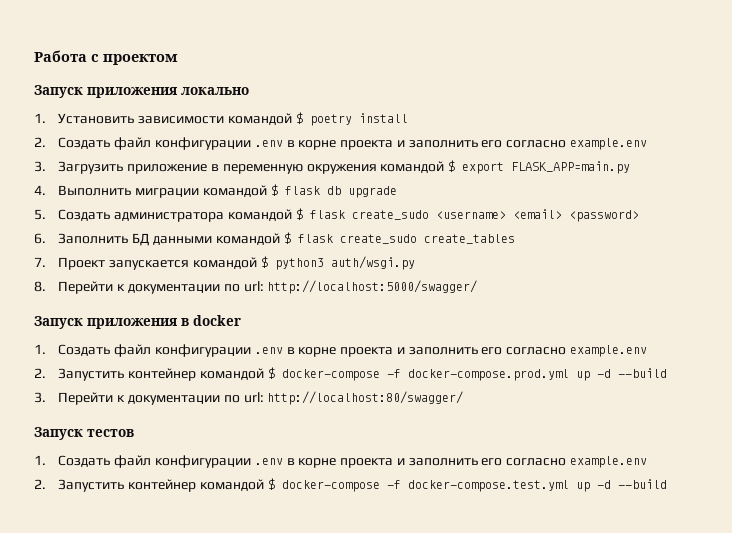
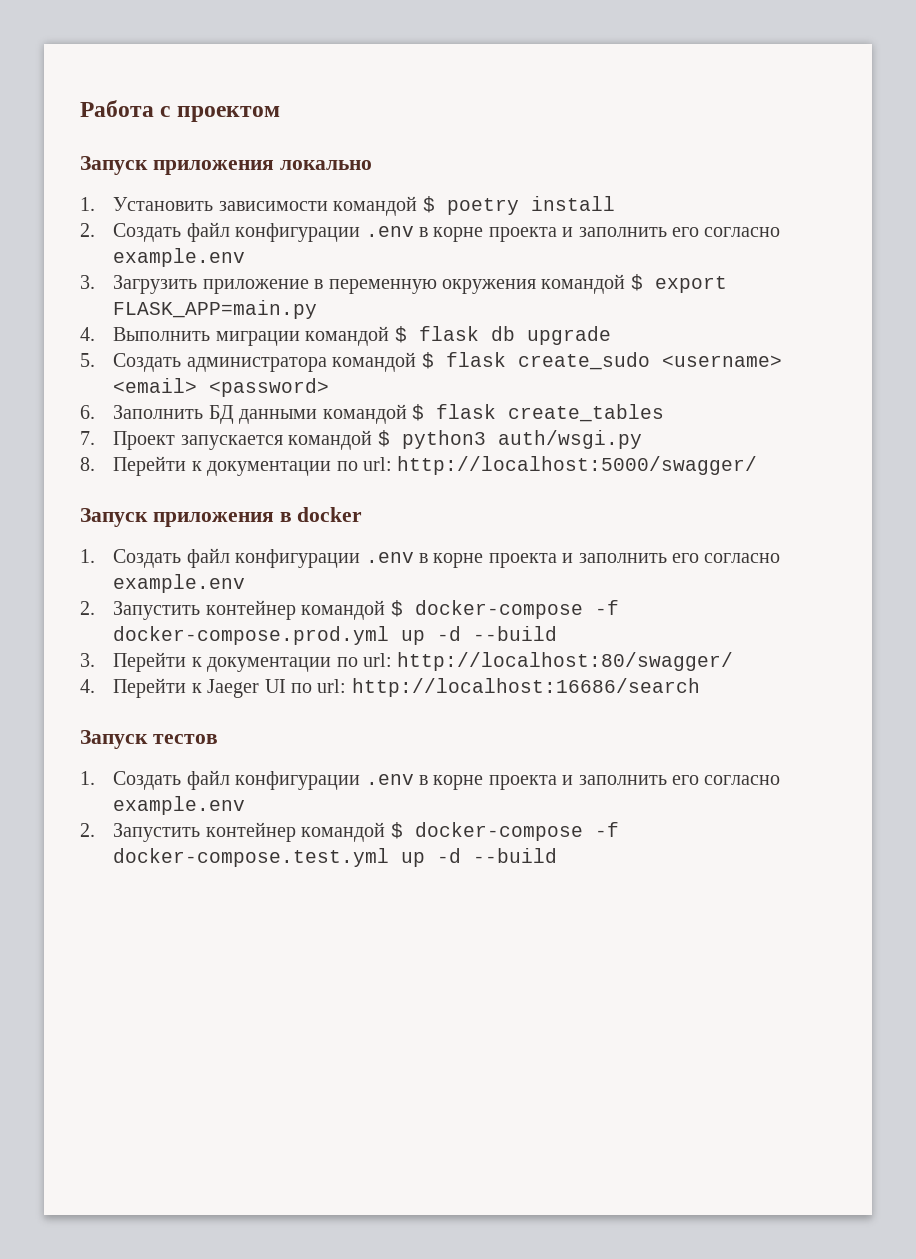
[339,234,417,244] create_sudo -> (496, 411) none
(464, 398) none -> [80,678,700,698] // 4. Перейти к Jaeger UI по url: http://localhost:16686/search

